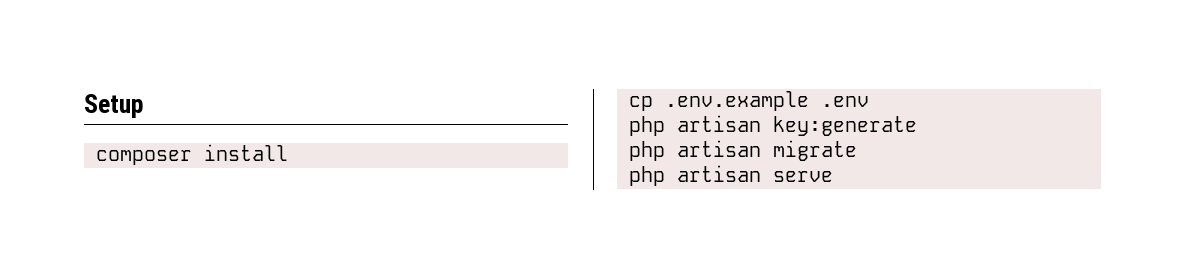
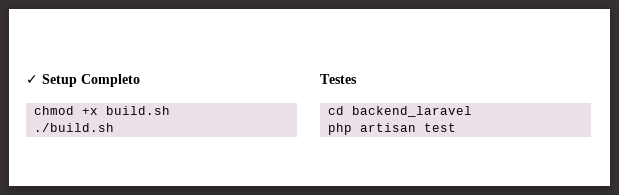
(84, 106) none -> [26,75,38,84] ✓
[95,144,288,165] [628,91,869,111] [628,115,917,136] [628,140,857,161] [628,165,833,186] // composer install // cp .env.example .env // php artisan key:generate // php artisan migrate // php artisan serve -> [81,74,140,87] [33,106,170,115] [33,123,114,132] [320,74,357,84] [327,106,472,117] [327,123,456,135] Completo // chmod +x build.sh // ./build.sh // Testes // cd backend_laravel // php artisan test

